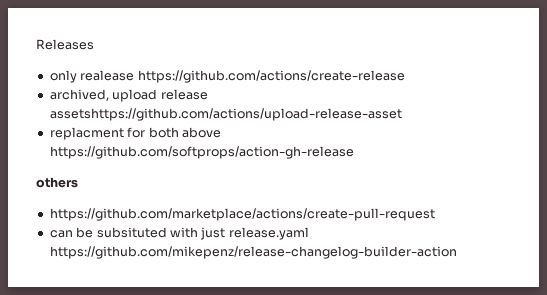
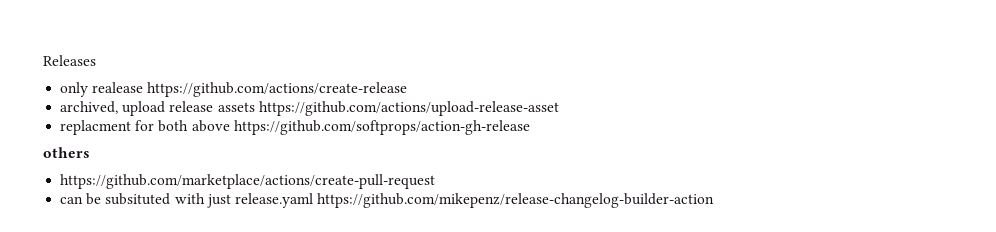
[49,108,402,121] assetshttps://github.com/actions/upload-release-asset -> [217,101,559,116] assets https://github.com/actions/upload-release-asset

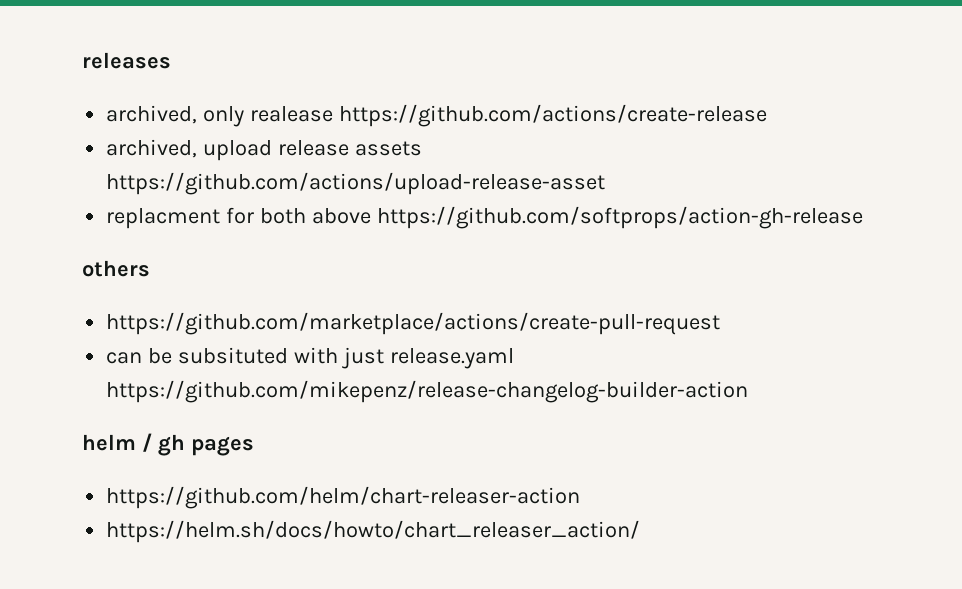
[43,55,96,66] Releases // -> [82,52,171,69] [106,105,198,124] releases // archived,
(715, 200) none -> [82,433,254,456] [106,486,581,509] [106,520,641,543] // helm / gh pages // https://github.com/helm/chart-releaser-action // https://helm.sh/docs/howto/chart_releaser_action/

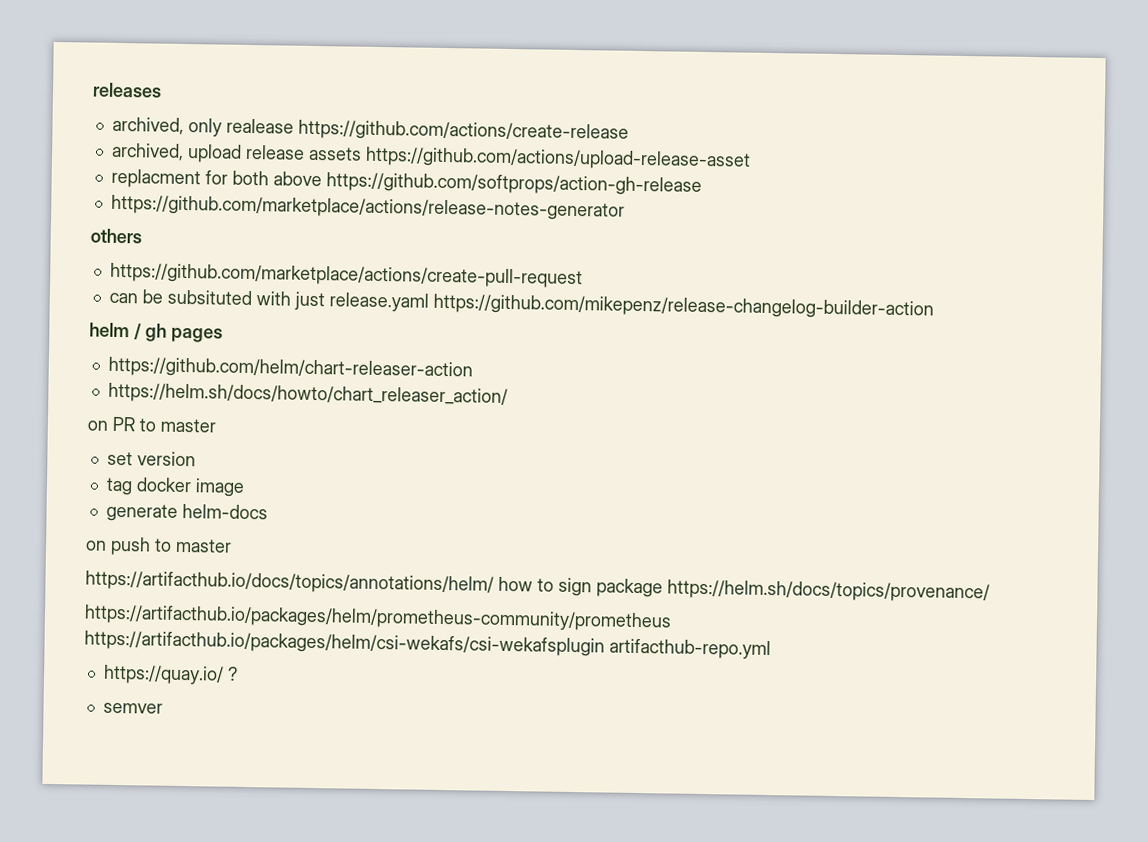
(863, 217) none -> [110,194,625,221] // https://github.com/marketplace/actions/release-notes-generator
(641, 531) none -> [87,416,216,433] [106,451,196,467] [105,477,245,497] [105,503,268,522] [85,536,232,556] [85,570,990,603] [84,604,672,632] [84,630,771,660] [102,664,238,685] [102,702,163,714] // on PR to master // set version // tag docker image // generate helm-docs // on push to master // https://artifacthub.io/docs/topics/annotations/helm/ how to sign package https://helm.sh/docs/topics/provenance/ // https://artifacthub.io/packages/helm/prometheus-community/prometheus https://artifacthub.io/packages/helm/csi-wekafs/csi-wekafsplugin artifacthub-repo.yml // https://quay.io/ ? // semver

